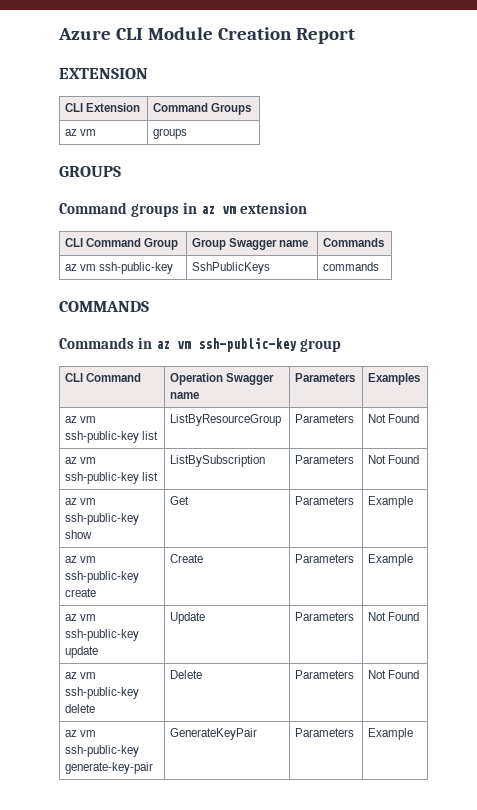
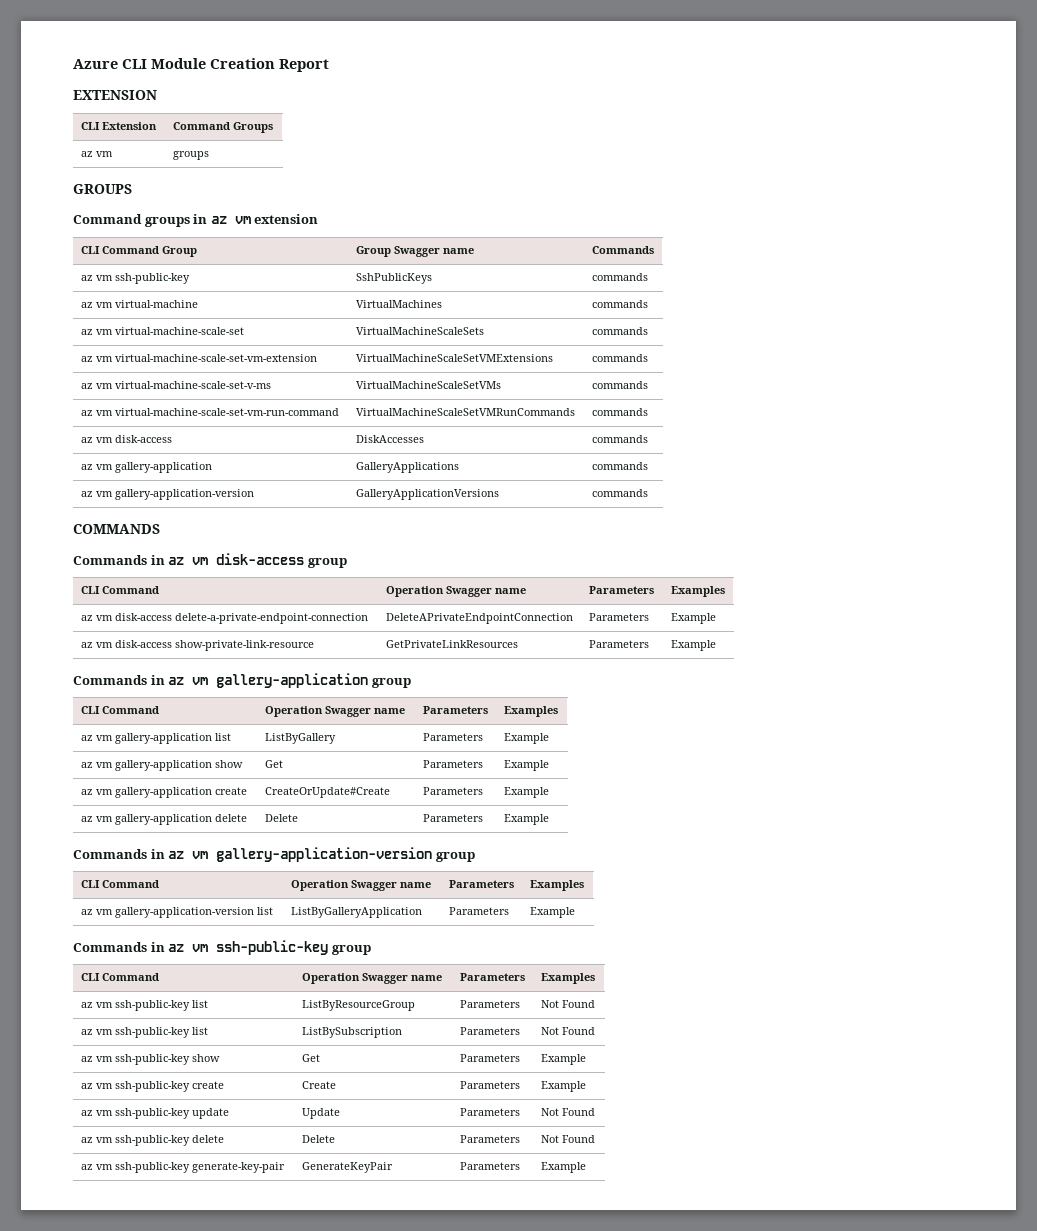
[59,301,149,312] // COMMANDS -> [80,300,198,308] [355,300,442,308] [591,300,648,308] [80,327,244,335] [355,327,484,335] [591,327,648,335] [80,354,317,362] [355,354,553,362] [591,354,648,362] [80,381,271,389] [355,381,501,389] [591,381,648,389] [80,408,339,416] [355,408,575,416] [591,408,648,416] [80,435,172,443] [355,435,424,443] [591,435,648,443] [80,462,212,473] [355,462,459,473] [591,462,648,470] [80,489,254,500] [355,489,499,500] [591,489,648,497] [73,524,160,534] [73,553,347,568] [80,586,159,594] [385,586,526,597] [588,586,654,594] [670,586,725,597] [80,613,368,624] [385,613,573,624] [588,613,649,621] [670,613,716,624] [80,640,314,651] [385,640,518,648] [588,640,649,648] [670,640,716,651] [73,673,411,688] [80,706,159,714] [264,706,405,717] [422,706,488,714] [503,706,558,717] [80,733,231,744] [264,733,336,744] [422,733,483,741] [503,733,549,744] [80,760,243,771] [264,760,283,768] [422,760,483,768] [503,760,549,771] [80,787,247,798] [264,787,390,798] [422,787,483,795] [503,787,549,798] [80,814,247,825] [264,814,298,822] [422,814,483,822] [503,814,549,825] [73,847,475,862] [80,880,159,888] [290,880,431,891] [448,880,514,888] [529,880,584,891] [80,907,273,918] [290,907,422,918] [448,907,509,915] [529,907,575,918] // az vm virtual-machine | VirtualMachines | commands // az vm virtual-machine-scale-set | VirtualMachineScaleSets | commands // az vm virtual-machine-scale-set-vm-extension | VirtualMachineScaleSetVMExtensions | commands // az vm virtual-machine-scale-set-v-ms | VirtualMachineScaleSetVMs | commands // az vm virtual-machine-scale-set-vm-run-command | VirtualMachineScaleSetVMRunCommands | commands // az vm disk-access | DiskAccesses | commands // az vm gallery-application | GalleryApplications | commands // az vm gallery-application-version | GalleryApplicationVersions | commands // COMMANDS // Commands in az vm disk-access group // CLI Command | Operation Swagger name | Parameters | Examples // az vm disk-access delete-a-private-endpoint-connection | DeleteAPrivateEndpointConnection | Parameters | Example // az vm disk-access show-private-link-resource | GetPrivateLinkResources | Parameters | Example // Commands in az vm gallery-application group // CLI Command | Operation Swagger name | Parameters | Examples // az vm gallery-application list | ListByGallery | Parameters | Example // az vm gallery-application show | Get | Parameters | Example // az vm gallery-application create | CreateOrUpdate#Create | Parameters | Example // az vm gallery-application delete | Delete | Parameters | Example // Commands in az vm gallery-application-version group // CLI Command | Operation Swagger name | Parameters | Examples // az vm gallery-application-version list | ListByGalleryApplication | Parameters | Example

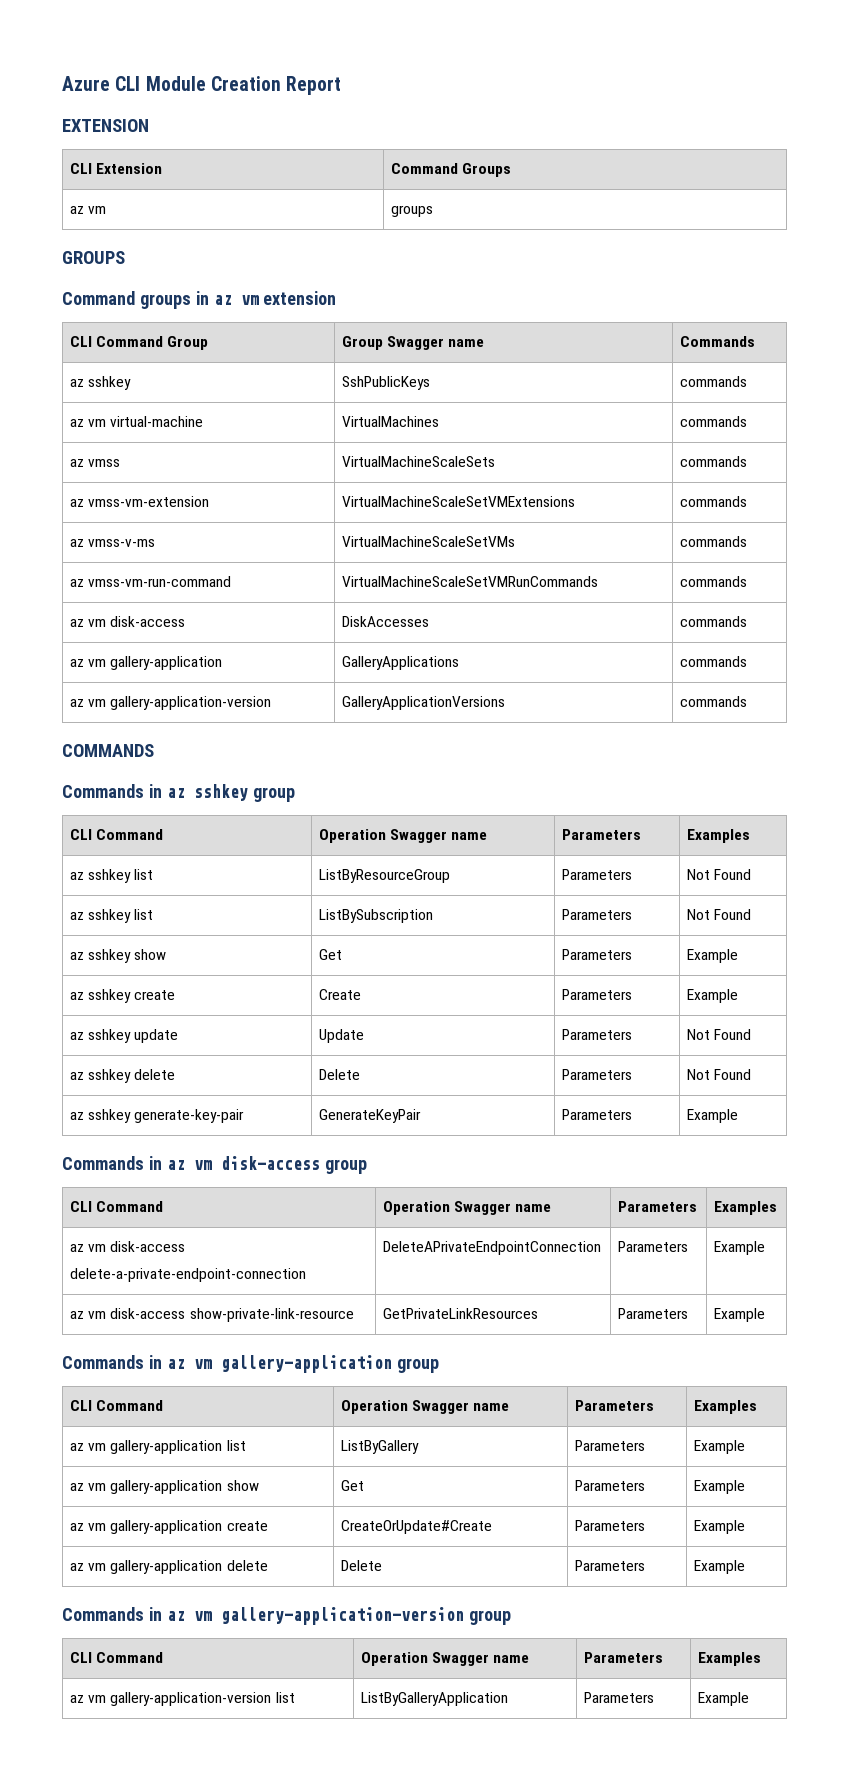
[95,273,190,284] vm ssh-public-key -> [88,376,132,390] sshkey
[95,327,244,335] vm virtual-machine-scale-set -> [88,459,121,467] vmss
[95,354,317,362] vm virtual-machine-scale-set-vm-extension -> [88,496,210,507] vmss-vm-extension
[95,381,271,389] vm virtual-machine-scale-set-v-ms -> [88,539,156,547] vmss-v-ms
[95,408,339,416] vm virtual-machine-scale-set-vm-run-command -> [88,576,232,587] vmss-vm-run-command
(160, 529) none -> [62,784,295,802] [69,829,164,840] [318,829,488,843] [561,829,641,840] [686,829,750,843] [69,869,154,883] [318,869,450,883] [561,869,632,880] [686,869,752,880] [69,909,154,923] [318,909,433,923] [561,909,632,920] [686,909,752,920] [69,949,167,963] [318,949,342,960] [561,949,632,960] [686,949,738,963] [69,989,176,1003] [318,989,361,1000] [561,989,632,1000] [686,989,738,1003] [69,1029,179,1043] [318,1029,364,1043] [561,1029,632,1040] [686,1029,752,1040] [69,1069,176,1083] [318,1069,360,1080] [561,1069,632,1080] [686,1069,752,1080] [69,1109,245,1123] [318,1109,421,1123] [561,1109,632,1120] [686,1109,738,1123] // Commands in az sshkey group // CLI Command | Operation Swagger name | Parameters | Examples // az sshkey list | ListByResourceGroup | Parameters | Not Found // az sshkey list | ListBySubscription | Parameters | Not Found // az sshkey show | Get | Parameters | Example // az sshkey create | Create | Parameters | Example // az sshkey update | Update | Parameters | Not Found // az sshkey delete | Delete | Parameters | Not Found // az sshkey generate-key-pair | GenerateKeyPair | Parameters | Example
[73,940,371,955] [80,973,159,981] [301,973,442,984] [459,973,525,981] [540,973,595,984] [80,1000,208,1011] [301,1000,415,1011] [459,1000,520,1008] [540,1000,595,1008] [80,1027,208,1038] [301,1027,402,1038] [459,1027,520,1035] [540,1027,595,1035] [80,1054,220,1065] [301,1054,320,1062] [459,1054,520,1062] [540,1054,586,1065] [80,1081,224,1092] [301,1081,336,1089] [459,1081,520,1089] [540,1081,586,1092] [80,1108,229,1119] [301,1108,340,1119] [459,1108,520,1116] [540,1108,595,1116] [80,1135,224,1146] [301,1135,335,1143] [459,1135,520,1143] [540,1135,595,1143] [80,1162,285,1173] [301,1162,393,1173] [459,1162,520,1170] [540,1162,586,1173] // Commands in az vm ssh-public-key group // CLI Command | Operation Swagger name | Parameters | Examples // az vm ssh-public-key list | ListByResourceGroup | Parameters | Not Found // az vm ssh-public-key list | ListBySubscription | Parameters | Not Found // az vm ssh-public-key show | Get | Parameters | Example // az vm ssh-public-key create | Create | Parameters | Example // az vm ssh-public-key update | Update | Parameters | Not Found // az vm ssh-public-key delete | Delete | Parameters | Not Found // az vm ssh-public-key generate-key-pair | GenerateKeyPair | Parameters | Example -> (749, 1699) none

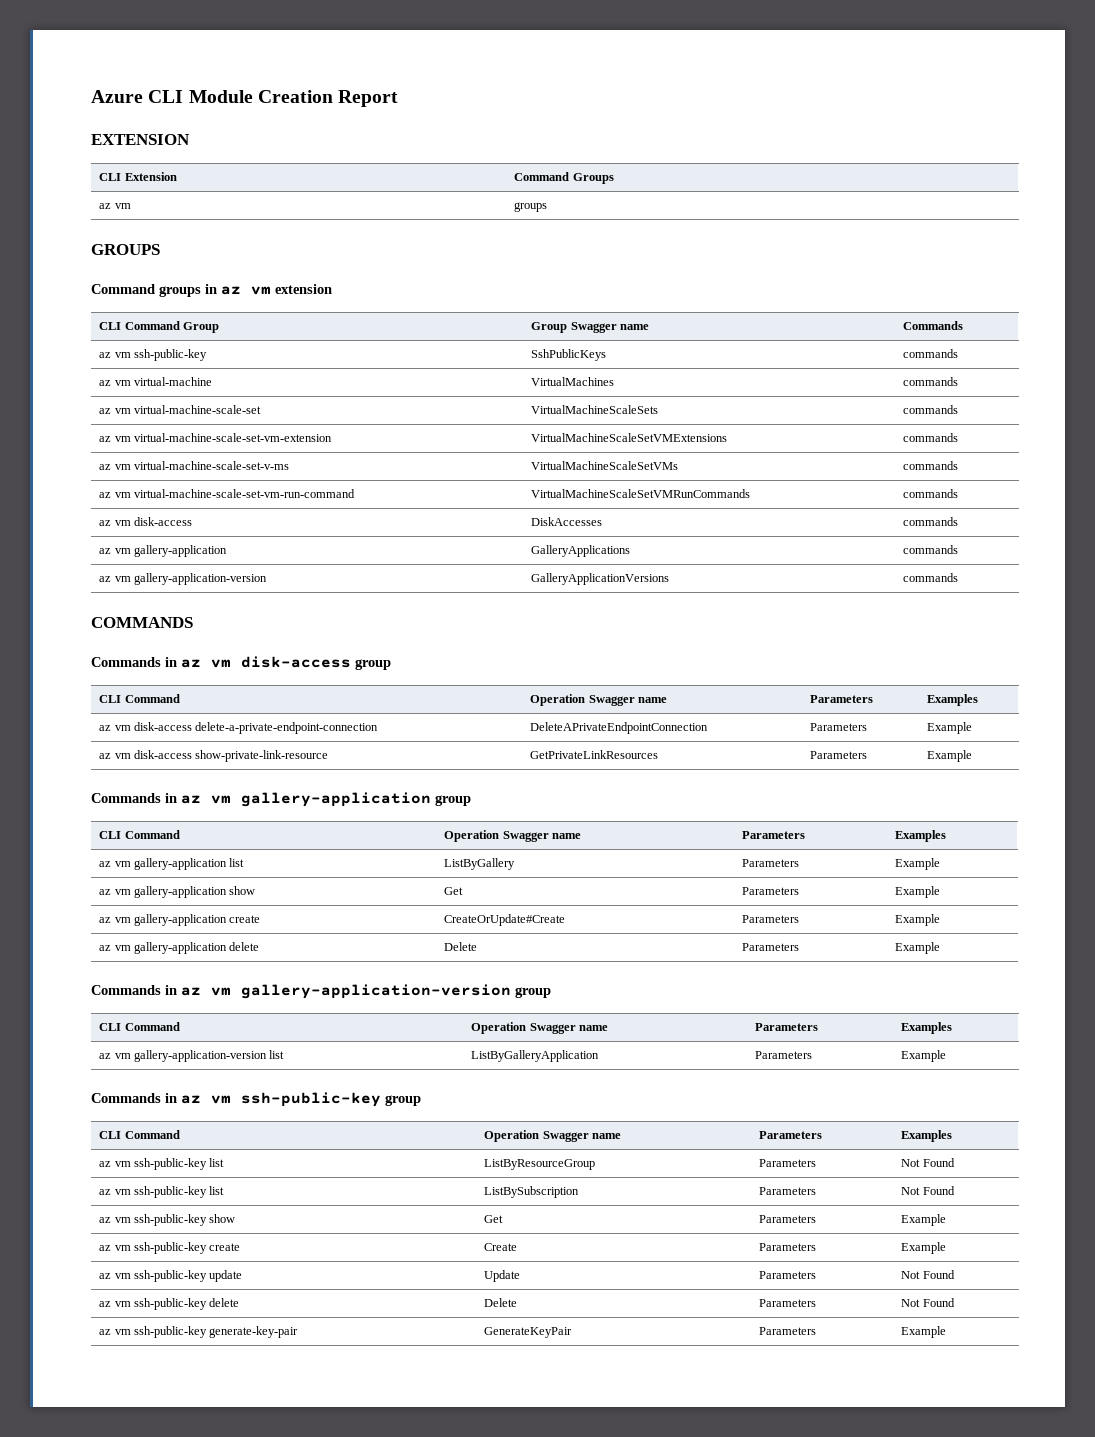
[88,376,132,390] sshkey -> [114,349,207,361] vm ssh-public-key
[88,459,121,467] vmss -> [114,405,261,414] vm virtual-machine-scale-set
[88,496,210,507] vmss-vm-extension -> [114,433,332,442] vm virtual-machine-scale-set-vm-extension
[88,539,156,547] vmss-v-ms -> [114,461,289,470] vm virtual-machine-scale-set-v-ms
[88,576,232,587] vmss-vm-run-command -> [114,489,355,498] vm virtual-machine-scale-set-vm-run-command
[62,784,295,802] [69,829,164,840] [318,829,488,843] [561,829,641,840] [686,829,750,843] [69,869,154,883] [318,869,450,883] [561,869,632,880] [686,869,752,880] [69,909,154,923] [318,909,433,923] [561,909,632,920] [686,909,752,920] [69,949,167,963] [318,949,342,960] [561,949,632,960] [686,949,738,963] [69,989,176,1003] [318,989,361,1000] [561,989,632,1000] [686,989,738,1003] [69,1029,179,1043] [318,1029,364,1043] [561,1029,632,1040] [686,1029,752,1040] [69,1069,176,1083] [318,1069,360,1080] [561,1069,632,1080] [686,1069,752,1080] [69,1109,245,1123] [318,1109,421,1123] [561,1109,632,1120] [686,1109,738,1123] // Commands in az sshkey group // CLI Command | Operation Swagger name | Parameters | Examples // az sshkey list | ListByResourceGroup | Parameters | Not Found // az sshkey list | ListBySubscription | Parameters | Not Found // az sshkey show | Get | Parameters | Example // az sshkey create | Create | Parameters | Example // az sshkey update | Update | Parameters | Not Found // az sshkey delete | Delete | Parameters | Not Found // az sshkey generate-key-pair | GenerateKeyPair | Parameters | Example -> (193, 622) none
(749, 1699) none -> [91,1092,421,1107] [99,1130,180,1139] [484,1130,621,1142] [759,1131,823,1139] [901,1130,953,1142] [99,1158,225,1170] [484,1159,596,1170] [759,1159,817,1167] [901,1158,955,1167] [99,1186,225,1198] [484,1186,580,1198] [759,1187,817,1195] [901,1186,955,1195] [99,1214,236,1226] [484,1215,504,1223] [759,1215,817,1223] [901,1214,947,1226] [99,1242,241,1254] [484,1243,518,1251] [759,1243,817,1251] [901,1242,947,1254] [99,1270,243,1282] [484,1270,521,1282] [759,1271,817,1279] [901,1270,955,1279] [99,1298,240,1310] [484,1298,518,1307] [759,1299,817,1307] [901,1298,955,1307] [99,1326,299,1338] [484,1327,573,1338] [759,1327,817,1335] [901,1326,947,1338] // Commands in az vm ssh-public-key group // CLI Command | Operation Swagger name | Parameters | Examples // az vm ssh-public-key list | ListByResourceGroup | Parameters | Not Found // az vm ssh-public-key list | ListBySubscription | Parameters | Not Found // az vm ssh-public-key show | Get | Parameters | Example // az vm ssh-public-key create | Create | Parameters | Example // az vm ssh-public-key update | Update | Parameters | Not Found // az vm ssh-public-key delete | Delete | Parameters | Not Found // az vm ssh-public-key generate-key-pair | GenerateKeyPair | Parameters | Example

